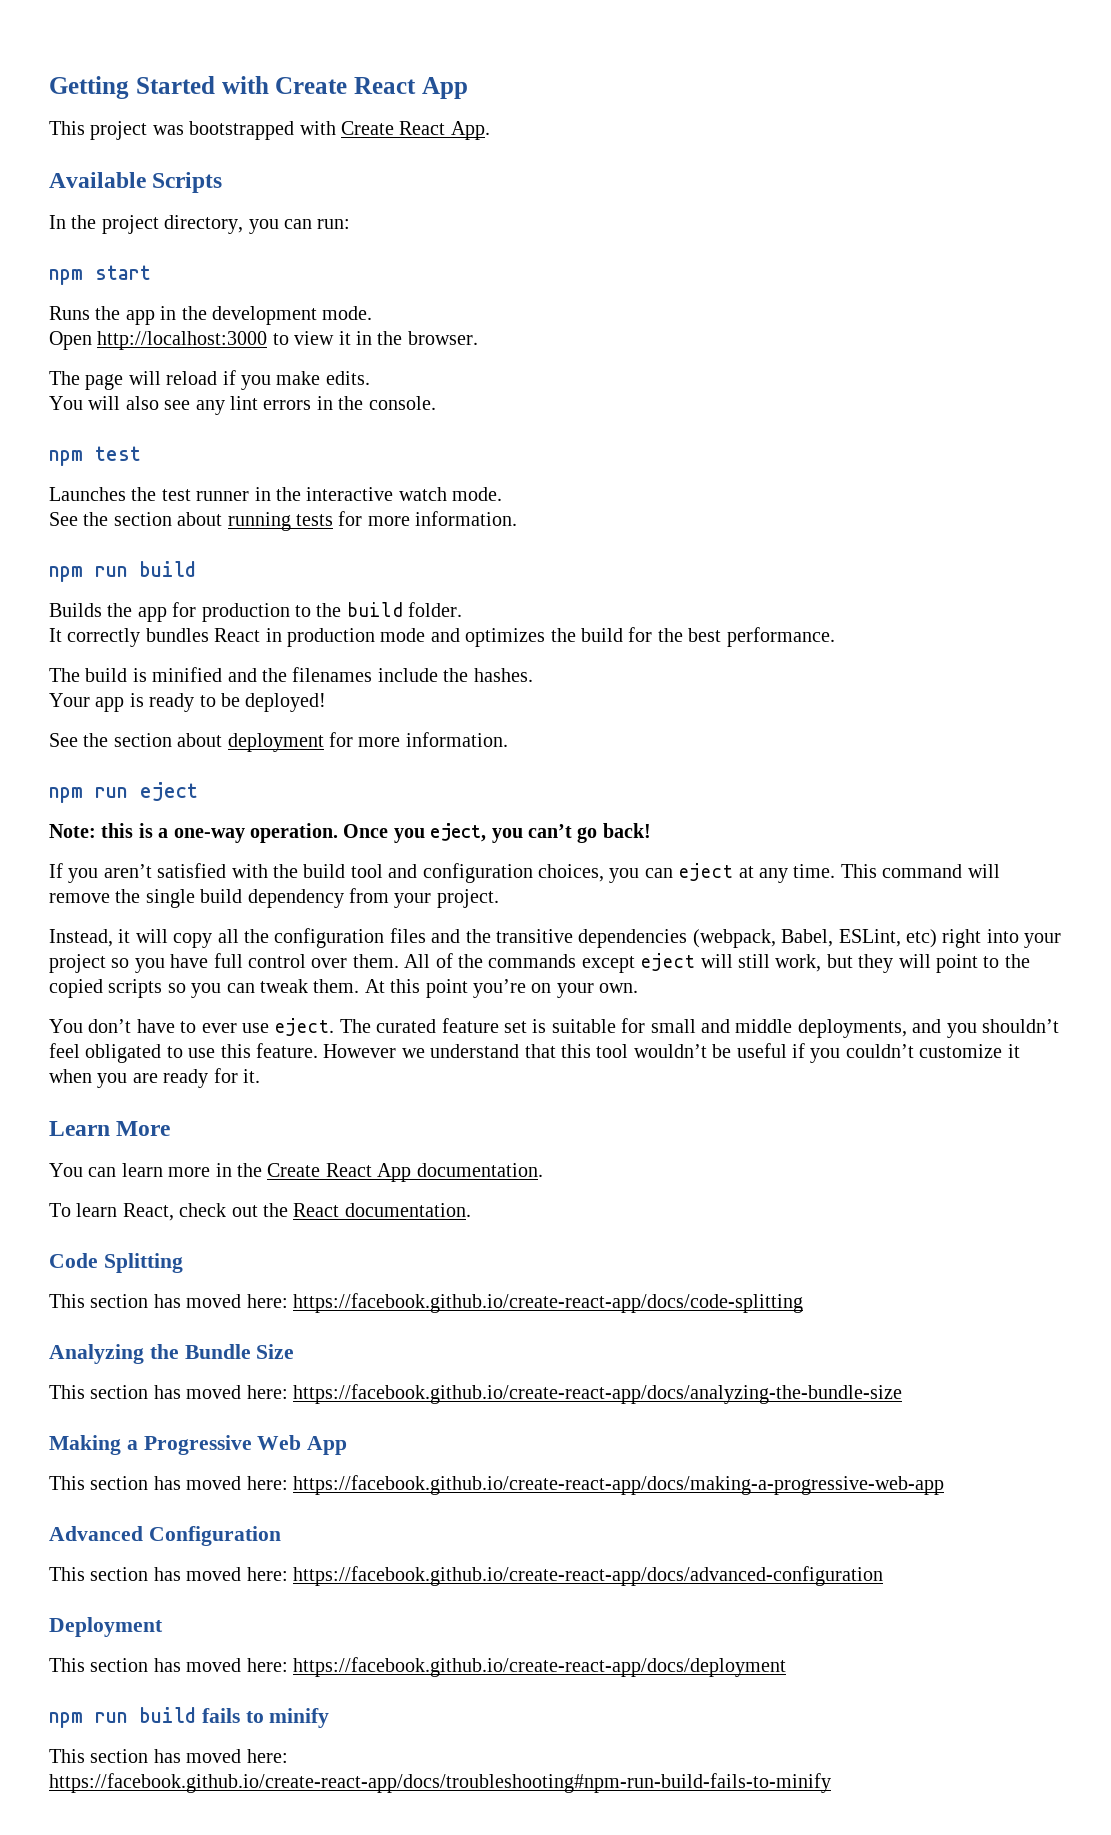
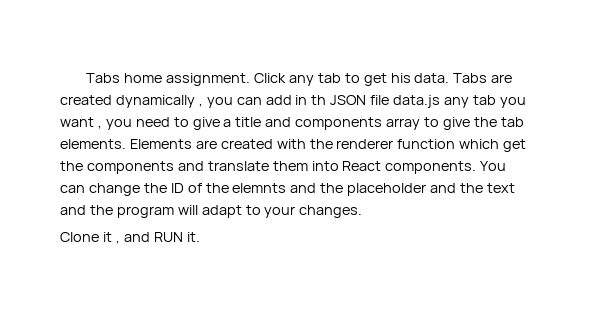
[49,76,468,99] [49,121,490,140] [49,172,223,193] [49,215,351,234] [49,265,151,285] [49,306,373,325] [49,331,478,350] [49,370,370,390] [49,396,436,415] [49,446,141,466] [49,487,503,501] [49,511,518,531] [49,561,196,582] [49,602,463,622] [49,627,835,647] [49,667,533,682] [49,693,327,712] [49,732,508,752] [49,782,198,803] [49,823,651,843] [49,863,1000,883] [49,888,499,908] [49,928,1062,948] [49,953,1030,973] [49,979,639,998] [49,1018,1059,1038] [49,1043,1020,1063] [49,1068,260,1088] [49,1121,171,1136] [49,1163,543,1182] [49,1203,471,1221] [49,1253,183,1273] [49,1293,803,1313] [49,1344,295,1364] [49,1384,902,1404] [49,1435,348,1455] [49,1475,944,1495] [49,1526,281,1546] [49,1566,883,1586] [49,1617,163,1637] [49,1657,786,1677] [49,1707,330,1728] [49,1749,288,1763] [49,1773,831,1793] Getting Started with Create React App // This project was bootstrapped with Create React App. // Available Scripts // In the project directory, you can run: // npm start // Runs the app in the development mode. // Open http://localhost:3000 to view it in the browser. // The page will reload if you make edits. // You will also see any lint errors in the console. // npm test // Launches the test runner in the interactive watch mode. // See the section about running tests for more information. // npm run build // Builds the app for production to the build folder. // It correctly bundles React in production mode and optimizes the build for the best performance. // The build is minified and the filenames include the hashes. // Your app is ready to be deployed! // See the section about deployment for more information. // npm run eject // Note: this is a one-way operation. Once you eject, you can’t go back! // If you aren’t satisfied with the build tool and configuration choices, you can eject at any time. This command will remove the single build dependency from your project. // Instead, it will copy all the configuration files and the transitive dependencies (webpack, Babel, ESLint, etc) right into your project so you have full control over them. All of the commands except eject will still work, but they will point to the copied scripts so you can tweak them. At this point you’re on your own. // You don’t have to ever use eject. The curated feature set is suitable for small and middle deployments, and you shouldn’t feel obligated to use this feature. However we understand that this tool wouldn’t be useful if you couldn’t customize it when you are ready for it. // Learn More // You can learn more in the Create React App documentation. // To learn React, check out the React documentation. // Code Splitting // This section has moved here: https://facebook.github.io/create-react-app/docs/code-splitting // Analyzing the Bundle Size // This section has moved here: https://facebook.github.io/create-react-app/docs/analyzing-the-bundle-size // Making a Progressive Web App // This section has moved here: https://facebook.github.io/create-react-app/docs/making-a-progressive-web-app // Advanced Configuration // This section has moved here: https://facebook.github.io/create-react-app/docs/advanced-configuration // Deployment // This section has moved here: https://facebook.github.io/create-react-app/docs/deployment // npm run build fails to minify // This section has moved here: https://facebook.github.io/create-react-app/docs/troubleshooting#npm-run-build-fails-to-minify -> [86,73,513,86] [60,95,526,108] [60,117,524,130] [60,139,527,152] [60,161,507,174] [60,183,515,196] [60,205,363,218] [60,232,200,244] Tabs home assignment. Click any tab to get his data. Tabs are created dynamically , you can add in th JSON file data.js any tab you want , you need to give a title and components array to give the tab elements. Elements are created with the renderer function which get the components and translate them into React components. You can change the ID of the elemnts and the placeholder and the text and the program will adapt to your changes. // Clone it , and RUN it.

